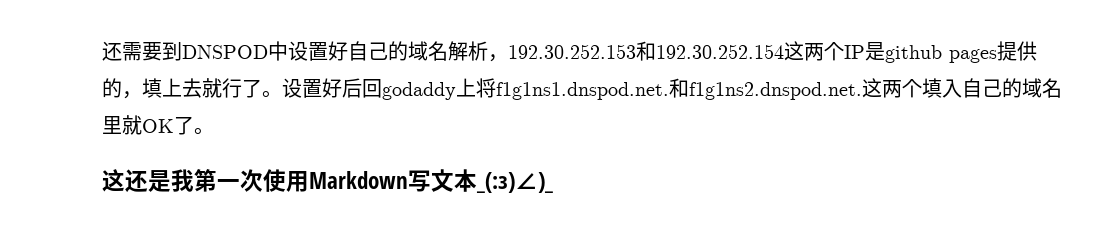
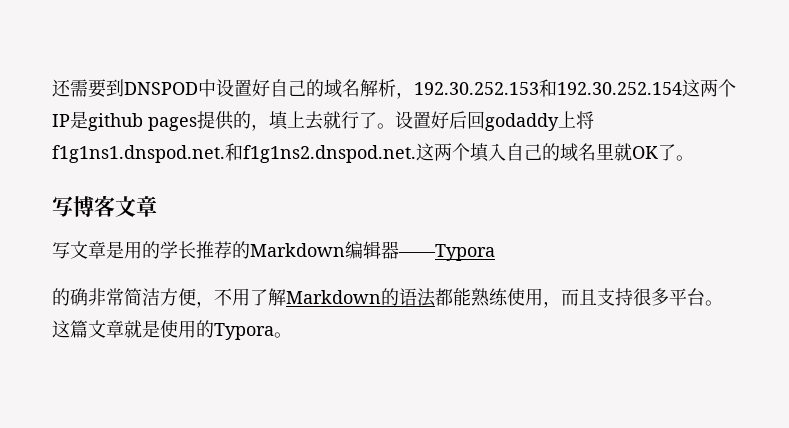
[102,169,553,193] 这还是我第一次使用Markdown写文本_(:з)∠)_ -> [52,195,157,217] [52,241,495,261] [52,288,723,308] [52,320,292,340] 写博客文章 // 写文章是用的学长推荐的Markdown编辑器——Typora // 的确非常简洁方便，不用了解Markdown的语法都能熟练使用，而且支持很多平台。这篇文章就是使用的Typora。

